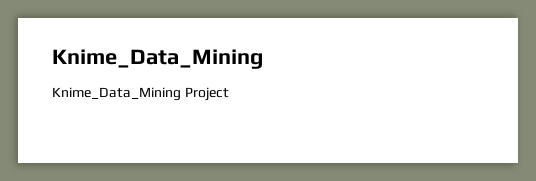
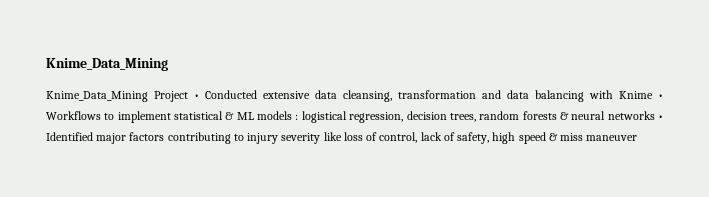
(229, 94) none -> [194,90,663,102] [46,111,664,123] [46,132,638,144] • Conducted extensive data cleansing, transformation and data balancing with Knime • Workflows to implement statistical & ML models : logistical regression, decision trees, random forests & neural networks • Identified major factors contributing to injury severity like loss of control, lack of safety, high speed & miss maneuver

